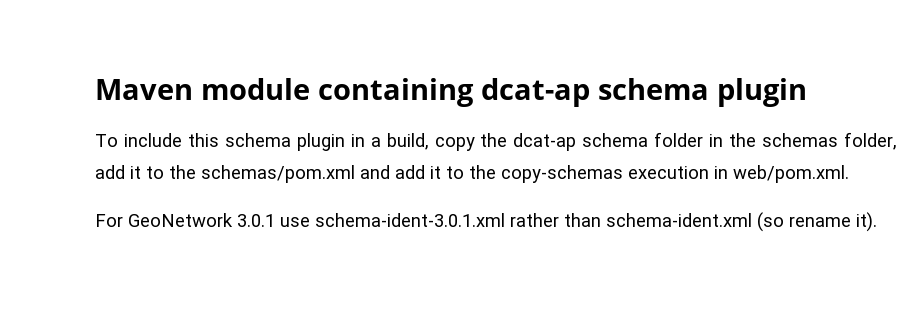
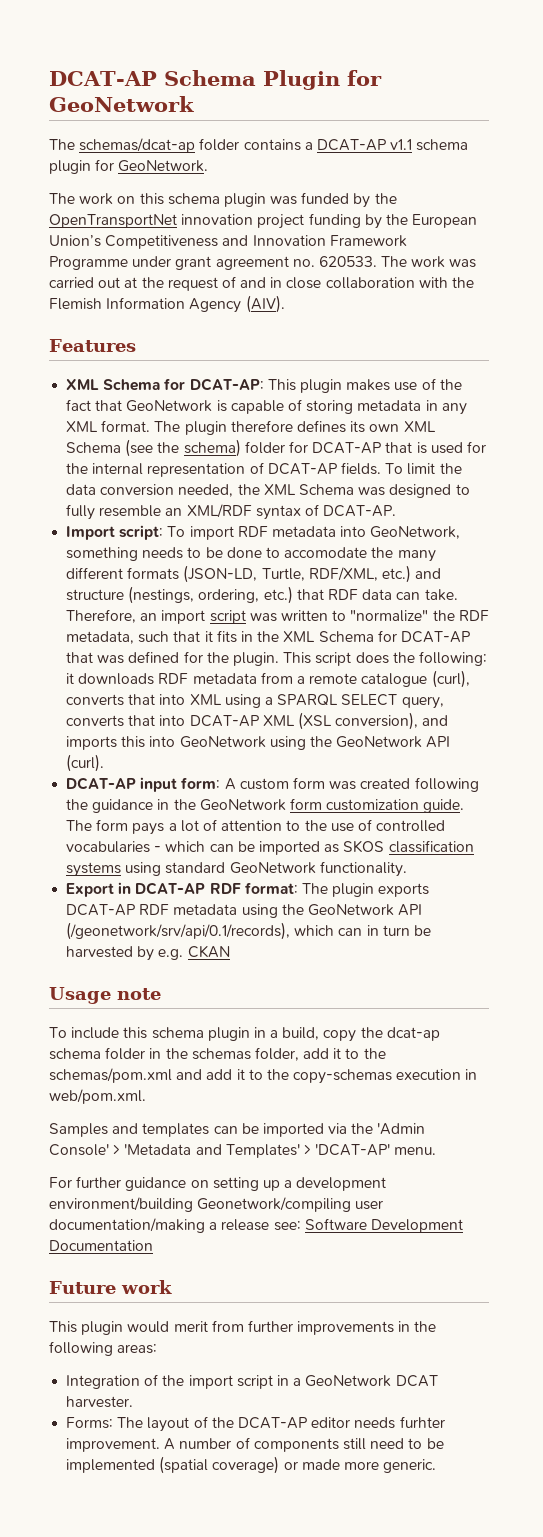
[95,78,807,107] Maven module containing dcat-ap schema plugin -> [49,70,382,90] [49,96,194,112] [49,138,469,153] [49,159,209,174] [49,192,397,208] [49,213,478,229] [49,235,407,249] [49,256,477,270] [49,276,475,291] [49,295,285,313] [49,339,136,352] [66,378,462,393] [66,399,467,415] [66,420,436,435] [66,439,486,457] [66,462,462,477] [66,484,470,498] [66,504,397,520] [66,525,461,540] [66,547,436,562] [66,565,442,583] [66,586,458,604] [66,609,489,624] [66,630,470,644] [66,651,487,666] [66,670,470,688] [66,694,444,709] [66,712,449,730] [66,736,451,750] [66,754,105,772] [66,777,479,792] [66,798,465,813] [66,819,446,835] [66,840,474,855] [66,861,407,877] [66,882,430,897] [66,904,423,918] [66,922,431,940] [66,945,230,961] [49,987,161,1004] DCAT-AP Schema Plugin for GeoNetwork // The schemas/dcat-ap folder contains a DCAT-AP v1.1 schema plugin for GeoNetwork. // The work on this schema plugin was funded by the OpenTransportNet innovation project funding by the European Union’s Competitiveness and Innovation Framework Programme under grant agreement no. 620533. The work was carried out at the request of and in close collaboration with the Flemish Information Agency (AIV). // Features // XML Schema for DCAT-AP: This plugin makes use of the fact that GeoNetwork is capable of storing metadata in any XML format. The plugin therefore defines its own XML Schema (see the schema) folder for DCAT-AP that is used for the internal representation of DCAT-AP fields. To limit the data conversion needed, the XML Schema was designed to fully resemble an XML/RDF syntax of DCAT-AP. // Import script: To import RDF metadata into GeoNetwork, something needs to be done to accomodate the many different formats (JSON-LD, Turtle, RDF/XML, etc.) and structure (nestings, ordering, etc.) that RDF data can take. Therefore, an import script was written to "normalize" the RDF metadata, such that it fits in the XML Schema for DCAT-AP that was defined for the plugin. This script does the following: it downloads RDF metadata from a remote catalogue (curl), converts that into XML using a SPARQL SELECT query, converts that into DCAT-AP XML (XSL conversion), and imports this into GeoNetwork using the GeoNetwork API (curl). // DCAT-AP input form: A custom form was created following the guidance in the GeoNetwork form customization guide. The form pays a lot of attention to the use of controlled vocabularies - which can be imported as SKOS classification systems using standard GeoNetwork functionality. // Export in DCAT-AP RDF format: The plugin exports DCAT-AP RDF metadata using the GeoNetwork API (/geonetwork/srv/api/0.1/records), which can in turn be harvested by e.g. CKAN // Usage note
[95,212,877,232] For GeoNetwork 3.0.1 use schema-ident-3.0.1.xml rather than schema-ident.xml (so rename it). -> [49,1123,426,1137] [49,1144,437,1158] [49,1176,387,1191] [49,1197,384,1212] [49,1218,463,1233] [49,1240,153,1251] [49,1280,172,1294] [49,1320,437,1335] [49,1341,158,1356] [66,1374,438,1389] [66,1396,134,1408] [66,1416,445,1432] [66,1437,444,1452] [66,1456,437,1474] Samples and templates can be imported via the 'Admin Console' > 'Metadata and Templates' > 'DCAT-AP' menu. // For further guidance on setting up a development environment/building Geonetwork/compiling user documentation/making a release see: Software Development Documentation // Future work // This plugin would merit from further improvements in the following areas: // Integration of the import script in a GeoNetwork DCAT harvester. // Forms: The layout of the DCAT-AP editor needs furhter improvement. A number of components still need to be implemented (spatial coverage) or made more generic.

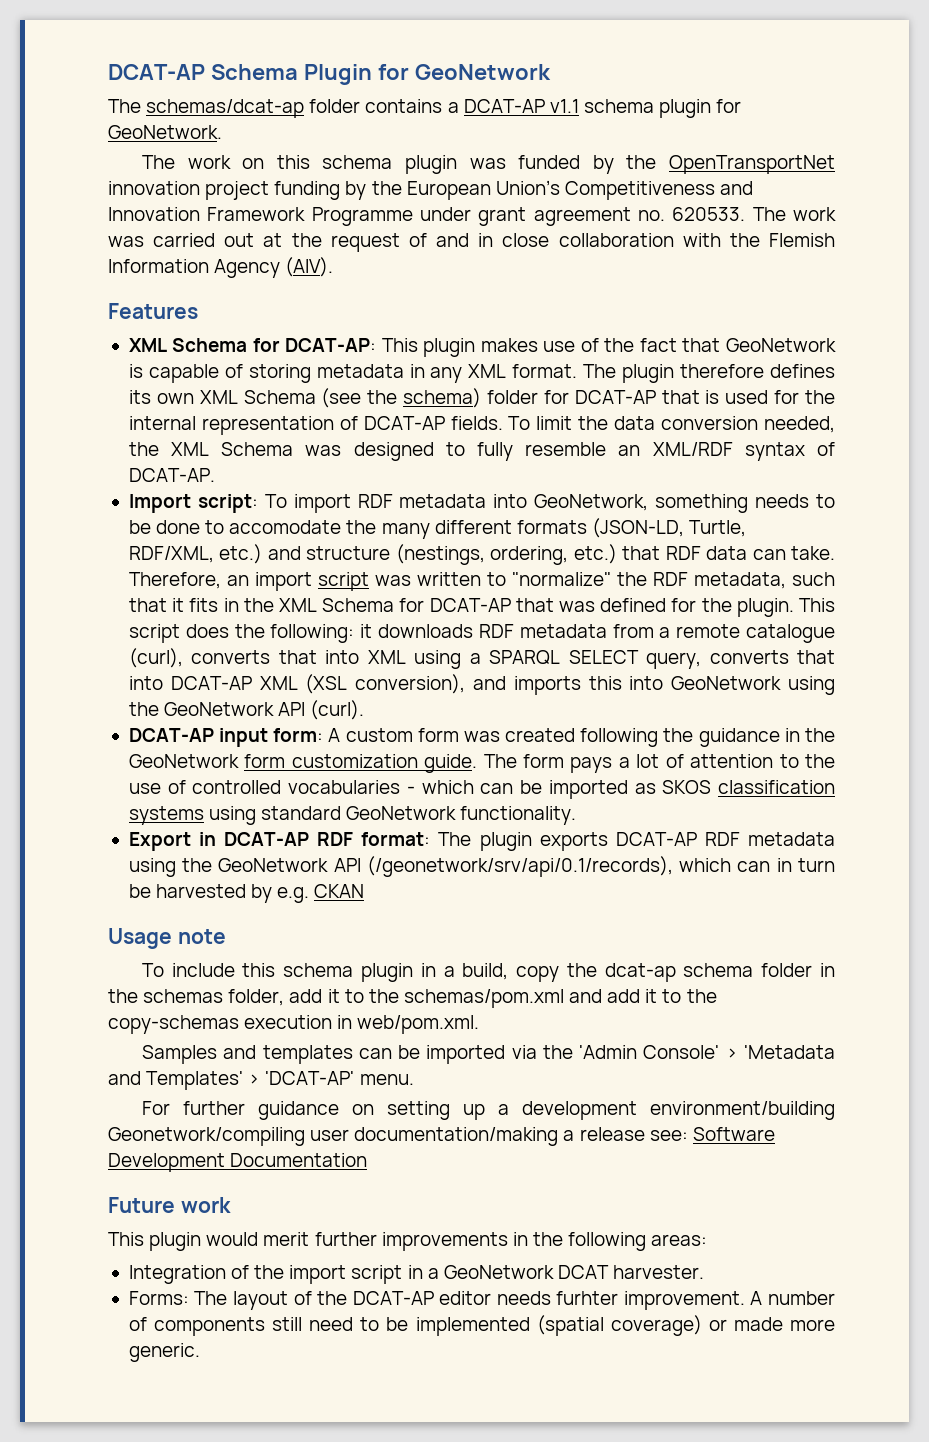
[211,1320,244,1332] from -> (310, 1239) none

